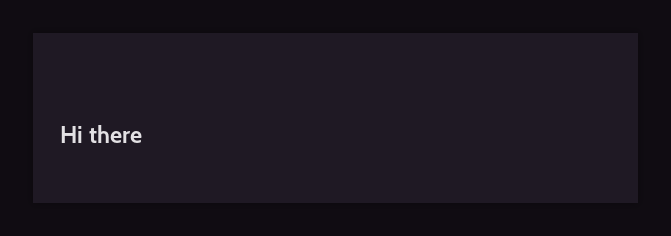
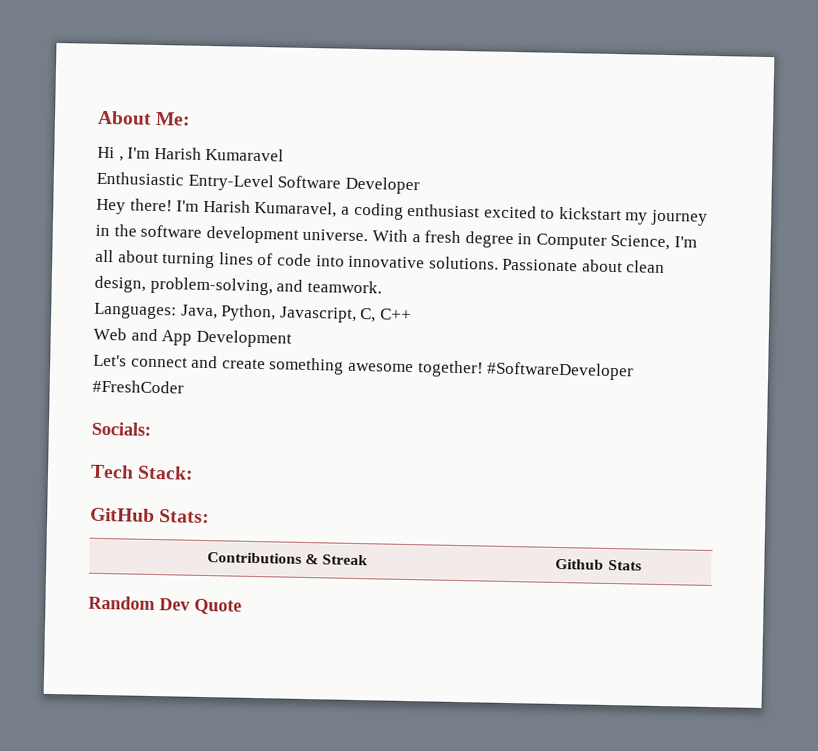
[60,125,143,143] Hi there -> [97,110,192,126] [97,146,285,162] [96,171,420,195] [96,198,709,226] [95,224,698,251] [95,249,666,274] [94,275,382,296] [94,302,412,323] [93,327,292,348] [93,354,635,381] [92,379,184,394] [91,421,152,436] [90,464,195,480] [90,507,211,524] [206,552,369,566] [555,558,642,571] [88,595,242,615] About Me: // Hi , I'm Harish Kumaravel // Enthusiastic Entry-Level Software Developer // Hey there! I'm Harish Kumaravel, a coding enthusiast excited to kickstart my journey in the software development universe. With a fresh degree in Computer Science, I'm all about turning lines of code into innovative solutions. Passionate about clean design, problem-solving, and teamwork. // Languages: Java, Python, Javascript, C, C++ // Web and App Development // Let's connect and create something awesome together! #SoftwareDeveloper #FreshCoder // Socials: // Tech Stack: // GitHub Stats: // Contributions & Streak | Github Stats // Random Dev Quote

